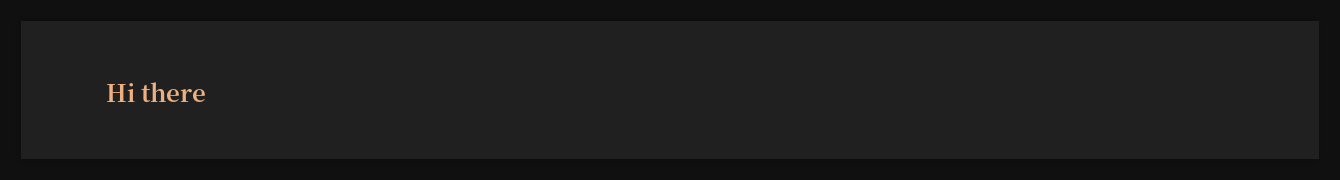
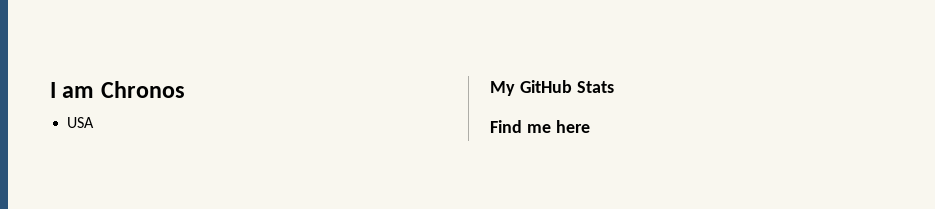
[106,82,207,102] Hi there -> [50,81,185,98] [67,117,95,128] [490,80,614,96] [490,120,590,133] I am Chronos // USA // My GitHub Stats // Find me here

